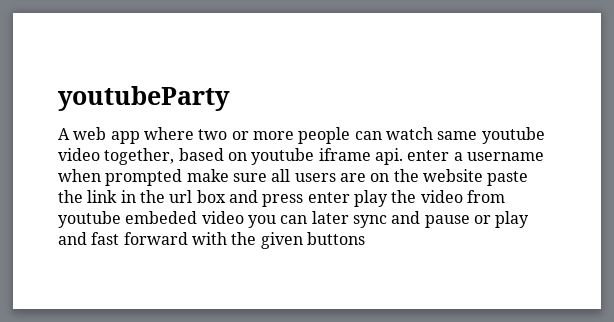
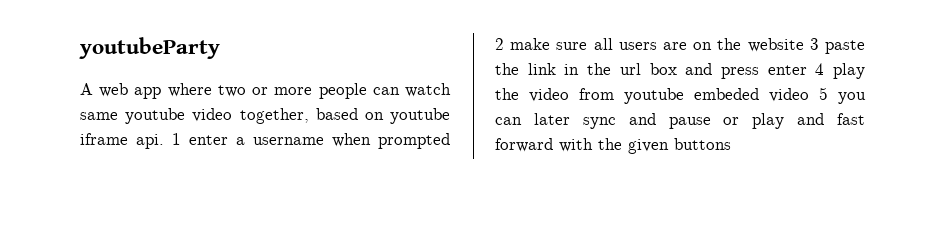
(403, 156) none -> [172,133,181,145] 1
(183, 177) none -> [495,38,504,50] 2
(483, 175) none -> [809,38,819,50] 3
(350, 197) none -> [815,63,825,75] 4
(244, 217) none -> [819,87,828,100] 5

